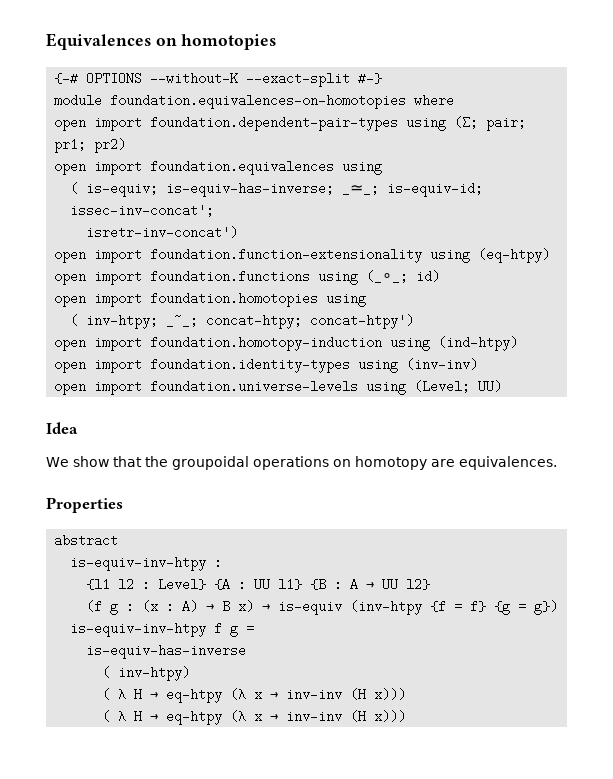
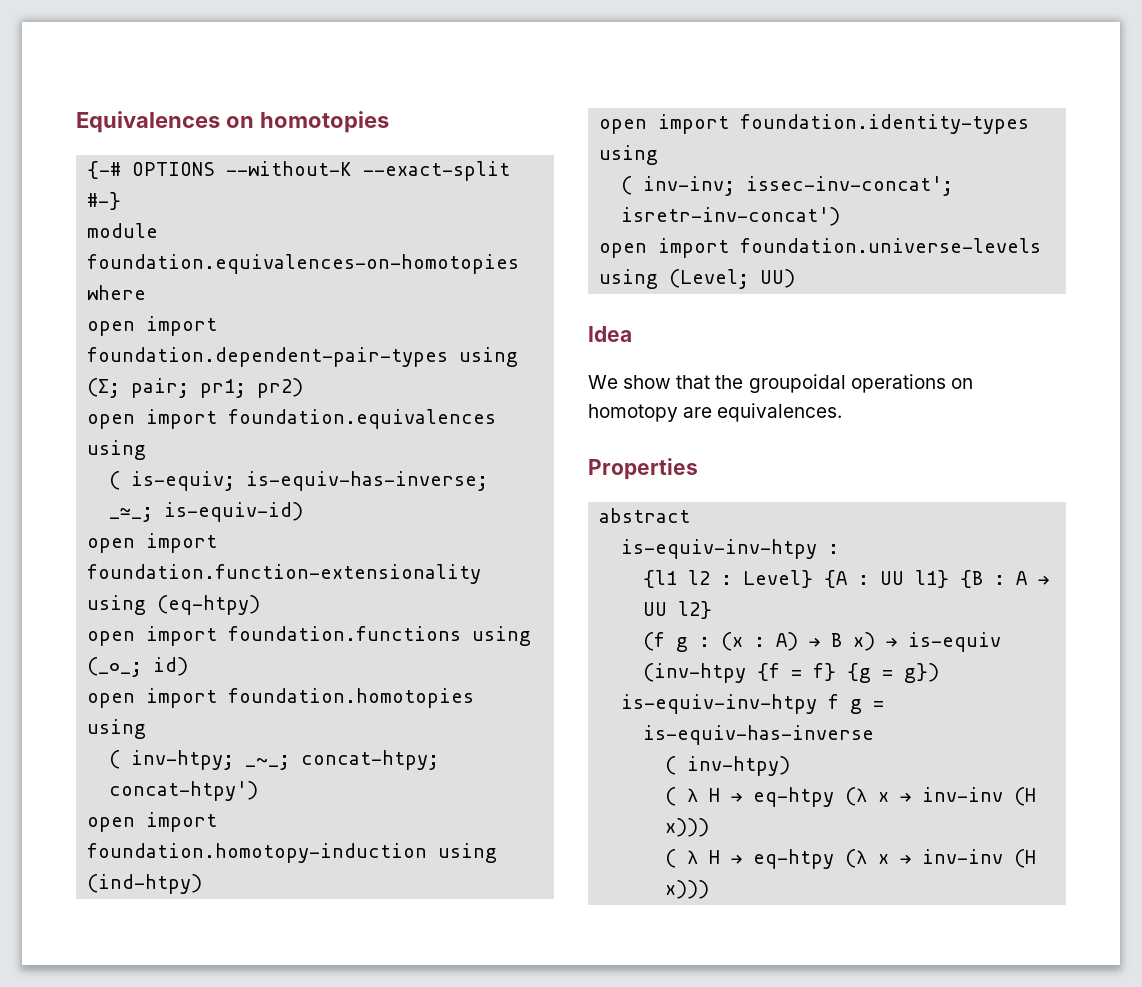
[387,182,484,197] [70,204,215,217] [86,226,239,239] is-equiv-id; issec-inv-concat'; // isretr-inv-concat') -> [164,502,304,522] is-equiv-id)
[406,358,479,371] (inv-inv) -> [621,176,954,196] [621,207,841,226] // ( inv-inv; issec-inv-concat'; isretr-inv-concat')

